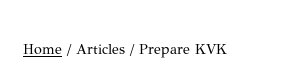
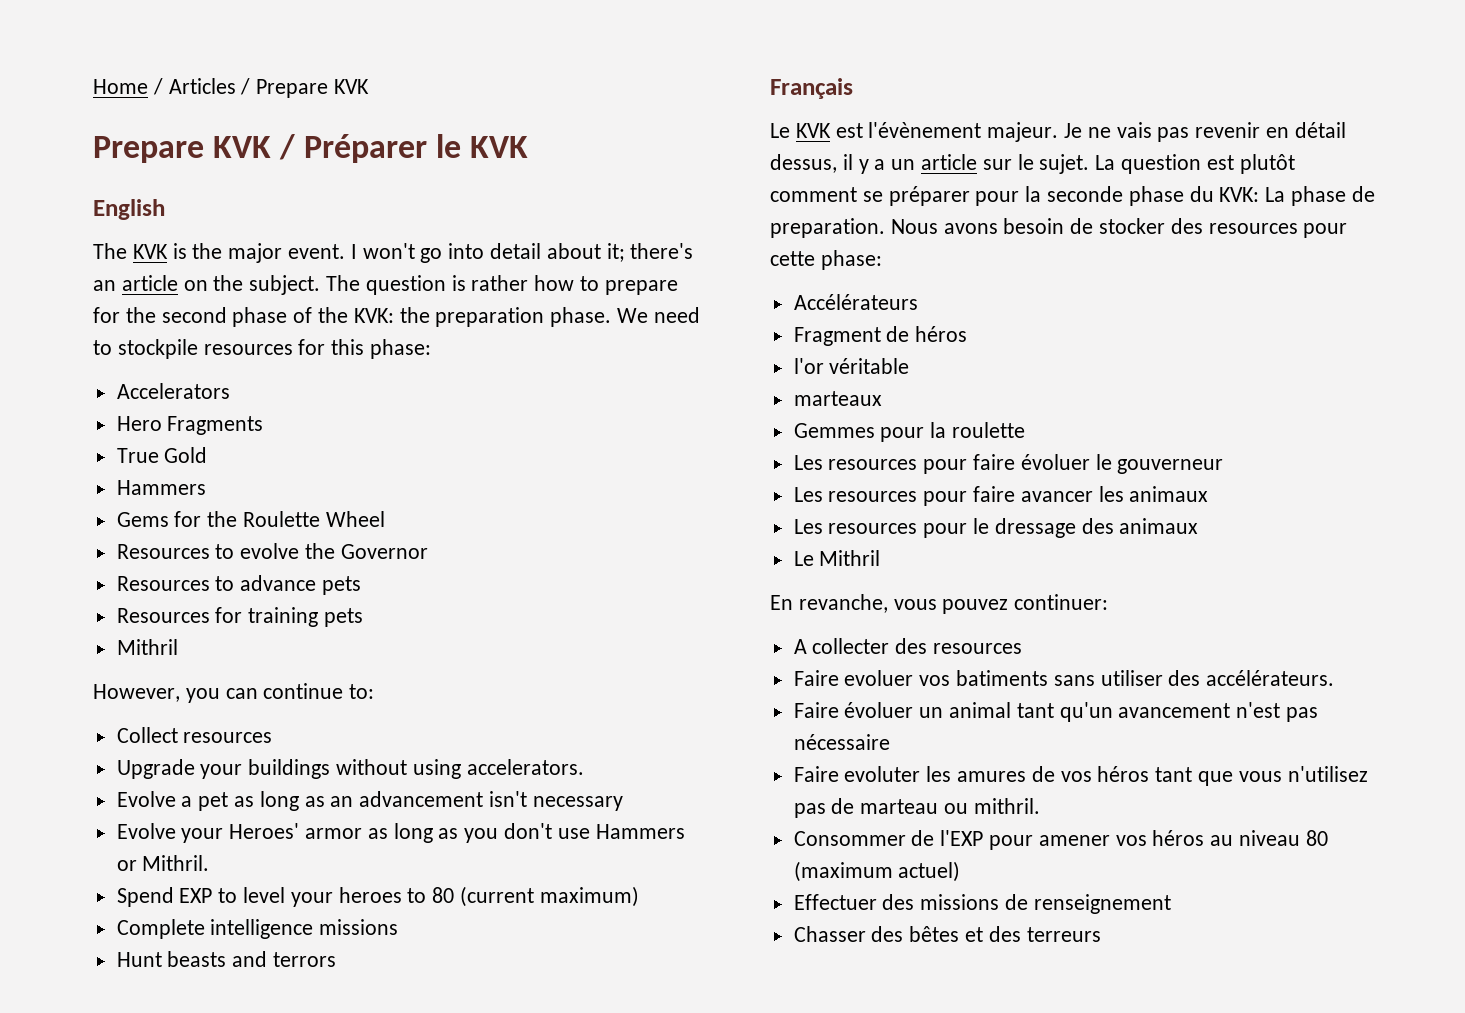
(227, 49) none -> [93,134,529,163] [93,199,165,220] [93,243,694,263] [93,275,678,295] [93,307,700,327] [93,339,432,359] [116,383,230,399] [116,416,264,435] [116,447,208,463] [116,480,206,495] [116,511,385,527] [116,543,428,559] [116,575,362,595] [116,607,364,627] [116,639,178,655] [93,683,375,703] [116,727,273,743] [116,759,584,779] [116,791,623,811] [116,823,685,843] [116,855,210,871] [116,886,639,907] [116,919,399,939] [116,951,337,967] [770,78,853,99] [770,122,1346,142] [770,154,1295,174] [770,186,1375,206] [770,218,1348,238] [770,250,882,270] [793,294,918,310] [793,326,968,346] [793,358,910,374] [793,391,882,406] [793,422,1026,442] [793,454,1224,474] [793,486,1209,506] [793,518,1199,538] [793,550,881,566] [770,594,1109,614] [793,638,1023,654] [793,670,1335,686] [793,702,1319,722] [793,734,890,750] [793,766,1368,786] [793,798,1040,818] [793,830,1328,850] [793,861,961,882] [793,894,1171,914] [793,926,1101,942] // Prepare KVK / Préparer le KVK // English // The KVK is the major event. I won't go into detail about it; there's an article on the subject. The question is rather how to prepare for the second phase of the KVK: the preparation phase. We need to stockpile resources for this phase: // Accelerators // Hero Fragments // True Gold // Hammers // Gems for the Roulette Wheel // Resources to evolve the Governor // Resources to advance pets // Resources for training pets // Mithril // However, you can continue to: // Collect resources // Upgrade your buildings without using accelerators. // Evolve a pet as long as an advancement isn't necessary // Evolve your Heroes' armor as long as you don't use Hammers or Mithril. // Spend EXP to level your heroes to 80 (current maximum) // Complete intelligence missions // Hunt beasts and terrors // Français // Le KVK est l'évènement majeur. Je ne vais pas revenir en détail dessus, il y a un article sur le sujet. La question est plutôt comment se préparer pour la seconde phase du KVK: La phase de preparation. Nous avons besoin de stocker des resources pour cette phase: // Accélérateurs // Fragment de héros // l'or véritable // marteaux // Gemmes pour la roulette // Les resources pour faire évoluer le gouverneur // Les resources pour faire avancer les animaux // Les resources pour le dressage des animaux // Le Mithril // En revanche, vous pouvez continuer: // A collecter des resources // Faire evoluer vos batiments sans utiliser des accélérateurs. // Faire évoluer un animal tant qu'un avancement n'est pas nécessaire // Faire evoluter les amures de vos héros tant que vous n'utilisez pas de marteau ou mithril. // Consommer de l'EXP pour amener vos héros au niveau 80 (maximum actuel) // Effectuer des missions de renseignement // Chasser des bêtes et des terreurs

